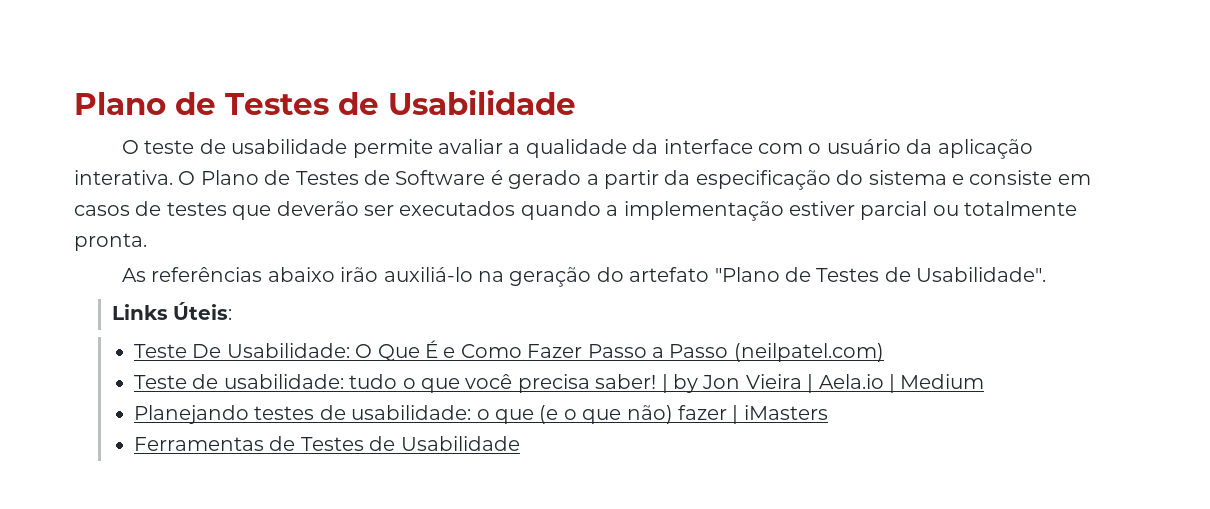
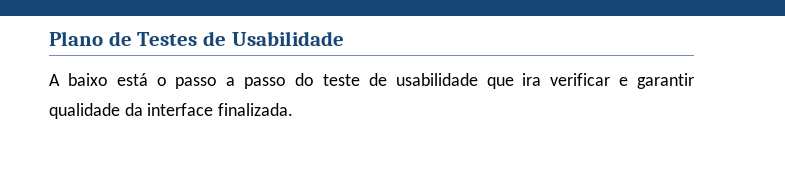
[121,139,1033,159] [74,170,1091,190] [74,201,1078,221] [74,233,147,251] [121,267,1047,287] [111,302,233,320] [133,340,884,362] [133,374,985,393] [133,405,828,424] [133,436,520,451] O teste de usabilidade permite avaliar a qualidade da interface com o usuário da aplicação interativa. O Plano de Testes de Software é gerado a partir da especificação do sistema e consiste em casos de testes que deverão ser executados quando a implementação estiver parcial ou totalmente pronta. // As referências abaixo irão auxiliá-lo na geração do artefato "Plano de Testes de Usabilidade". // Links Úteis: // Teste De Usabilidade: O Que É e Como Fazer Passo a Passo (neilpatel.com) // Teste de usabilidade: tudo o que você precisa saber! | by Jon Vieira | Aela.io | Medium // Planejando testes de usabilidade: o que (e o que não) fazer | iMasters // Ferramentas de Testes de Usabilidade -> [49,73,695,89] [49,103,294,119] A baixo está o passo a passo do teste de usabilidade que ira verificar e garantir qualidade da interface finalizada.

